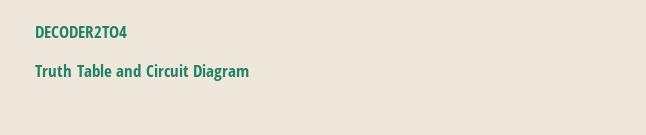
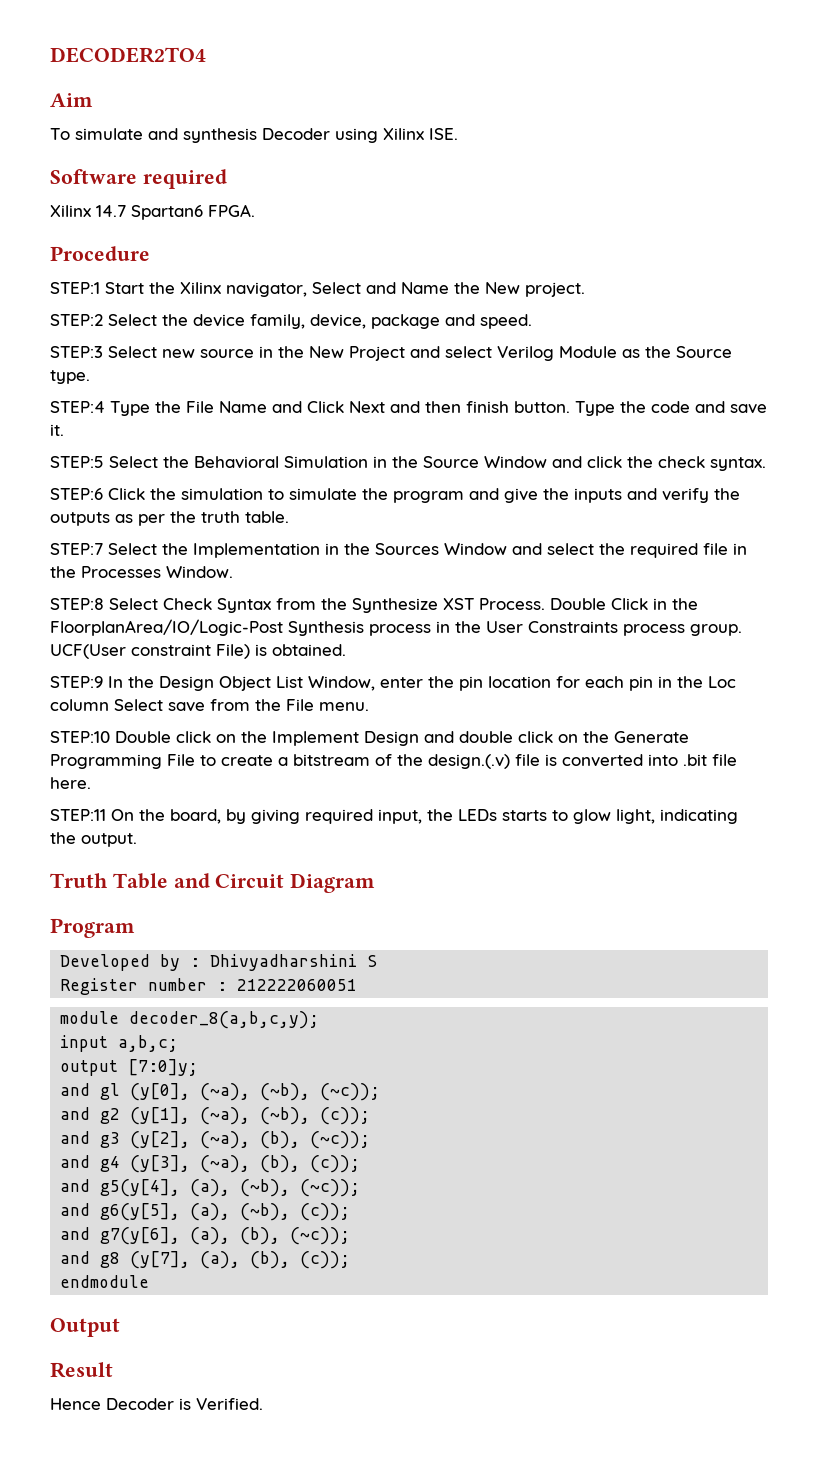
(127, 32) none -> [50,93,93,107] [50,128,458,143] [50,169,227,189] [50,204,255,220] [50,246,150,261] [50,282,585,297] [50,314,532,329] [50,346,732,361] [50,370,90,384] [50,401,767,416] [50,424,64,436] [50,456,766,471] [50,488,740,503] [50,511,289,526] [50,543,747,558] [50,566,233,578] [50,598,698,613] [50,619,742,636] [50,644,346,659] [50,676,736,691] [50,699,369,712] [50,731,689,746] [50,754,737,769] [50,777,91,789] [50,809,738,824] [50,832,137,847] // Aim // To simulate and synthesis Decoder using Xilinx ISE. // Software required // Xilinx 14.7 Spartan6 FPGA. // Procedure // STEP:1 Start the Xilinx navigator, Select and Name the New project. // STEP:2 Select the device family, device, package and speed. // STEP:3 Select new source in the New Project and select Verilog Module as the Source type. // STEP:4 Type the File Name and Click Next and then finish button. Type the code and save it. // STEP:5 Select the Behavioral Simulation in the Source Window and click the check syntax. // STEP:6 Click the simulation to simulate the program and give the inputs and verify the outputs as per the truth table. // STEP:7 Select the Implementation in the Sources Window and select the required file in the Processes Window. // STEP:8 Select Check Syntax from the Synthesize XST Process. Double Click in the FloorplanArea/IO/Logic-Post Synthesis process in the User Constraints process group. UCF(User constraint File) is obtained. // STEP:9 In the Design Object List Window, enter the pin location for each pin in the Loc column Select save from the File menu. // STEP:10 Double click on the Implement Design and double click on the Generate Programming File to create a bitstream of the design.(.v) file is converted into .bit file here. // STEP:11 On the board, by giving required input, the LEDs starts to glow light, indicating the output.
(250, 72) none -> [50,918,135,938] [60,954,378,971] [60,978,358,995] [60,1011,320,1029] [60,1035,179,1052] [60,1059,199,1076] [60,1083,381,1101] [60,1107,371,1125] [60,1131,371,1149] [60,1155,361,1173] [60,1179,361,1197] [60,1203,351,1221] [60,1227,351,1245] [60,1251,351,1269] [60,1275,150,1288] [50,1318,120,1337] [50,1362,113,1378] [50,1398,263,1410] // Program // Developed by : Dhivyadharshini S // Register number : 212222060051 // module decoder_8(a,b,c,y); // input a,b,c; // output [7:0]y; // and gl (y[0], (~a), (~b), (~c)); // and g2 (y[1], (~a), (~b), (c)); // and g3 (y[2], (~a), (b), (~c)); // and g4 (y[3], (~a), (b), (c)); // and g5(y[4], (a), (~b), (~c)); // and g6(y[5], (a), (~b), (c)); // and g7(y[6], (a), (b), (~c)); // and g8 (y[7], (a), (b), (c)); // endmodule // Output // Result // Hence Decoder is Verified.

